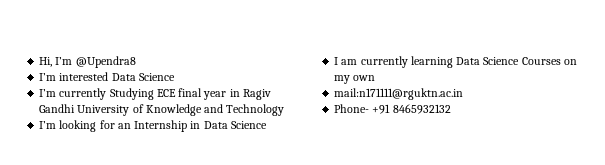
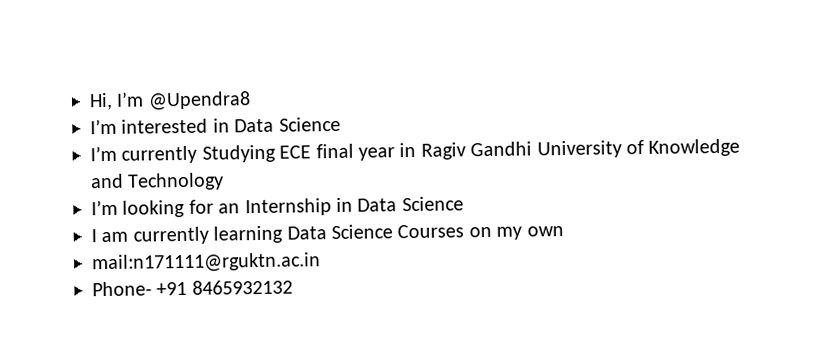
(109, 76) none -> [212,118,230,133] in

